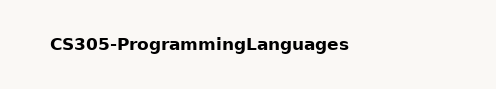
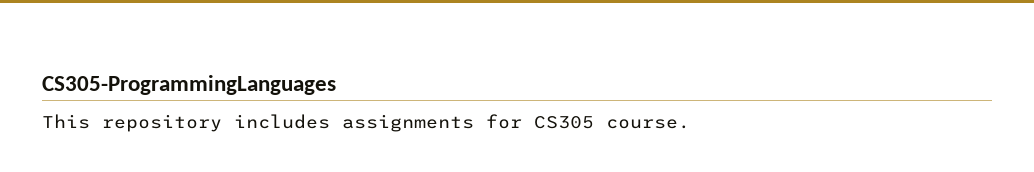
(349, 45) none -> [42,114,690,132] // This repository includes assignments for CS305 course.

